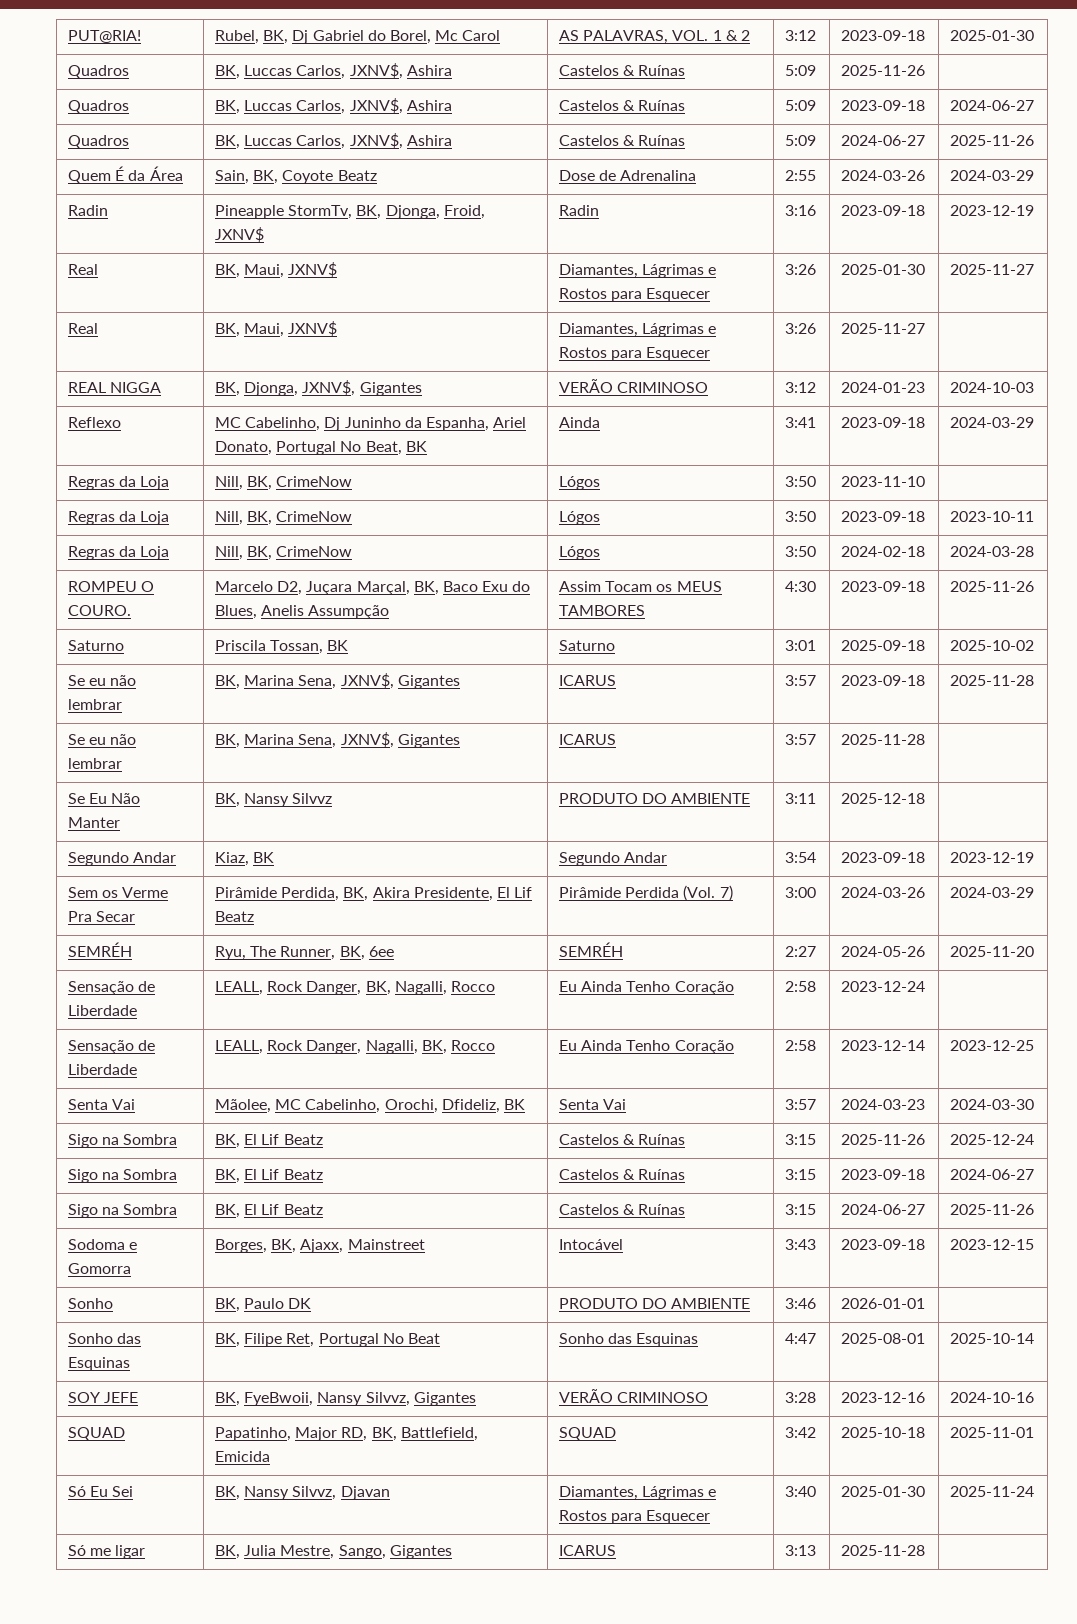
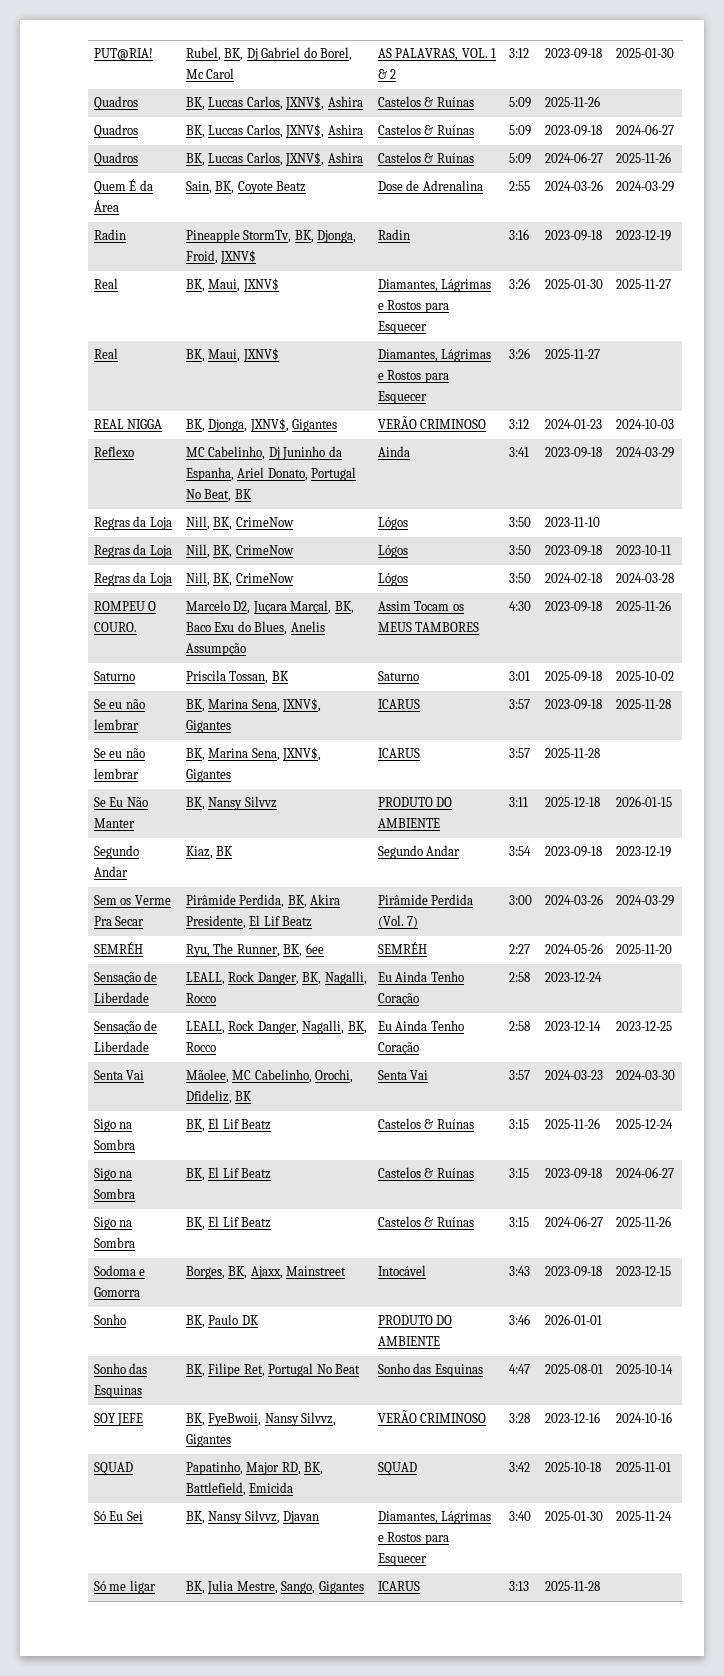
(925, 798) none -> [615,796,672,807] 2026-01-15

